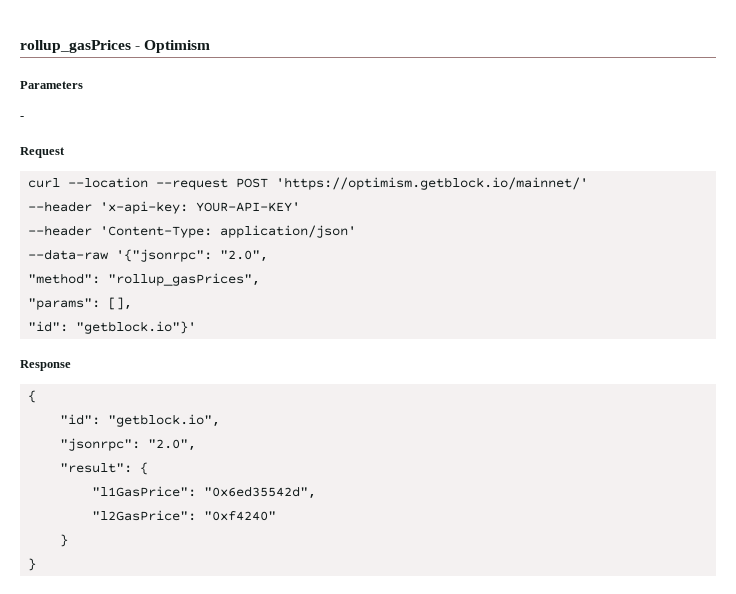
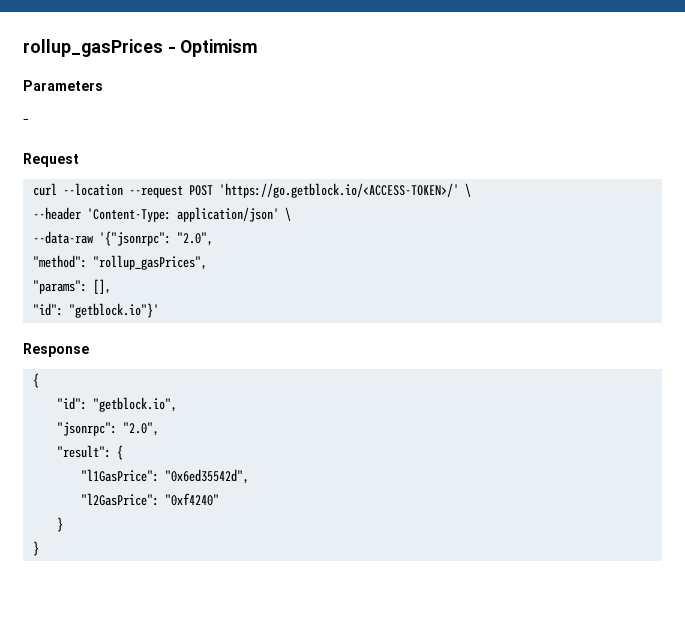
[275,177,588,190] [27,201,300,214] 'https://optimism.getblock.io/mainnet/' // --header 'x-api-key: YOUR-API-KEY' -> [218,183,471,198] 'https://go.getblock.io/<ACCESS-TOKEN>/' \
(356, 231) none -> [284,207,291,221] \

